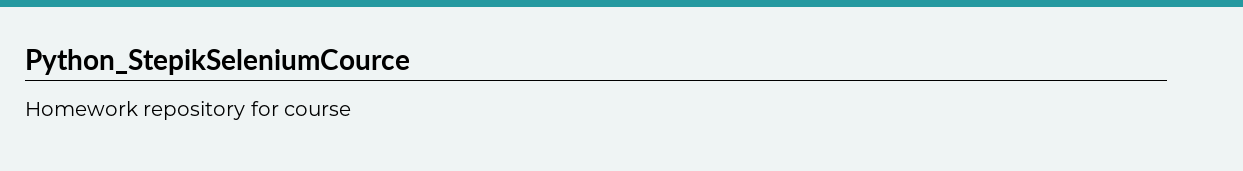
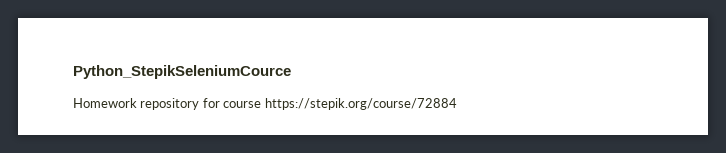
(352, 110) none -> [264,98,457,110] https://stepik.org/course/72884

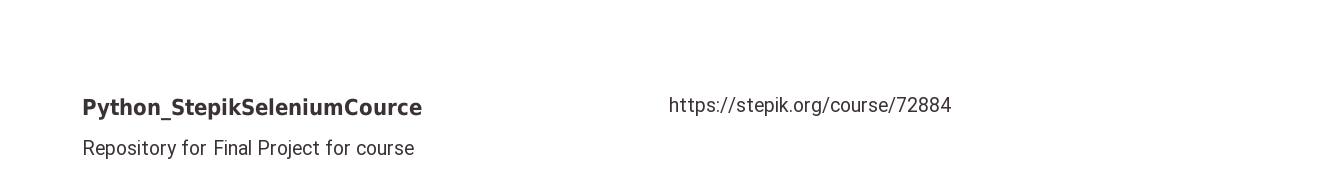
[73,98,200,110] Homework repository -> [82,139,320,159] Repository for Final Project

